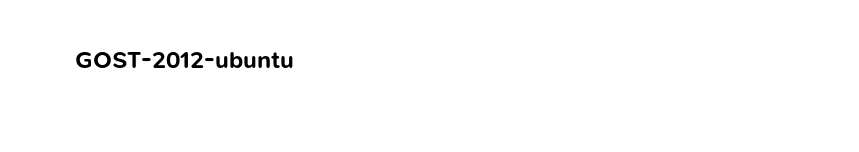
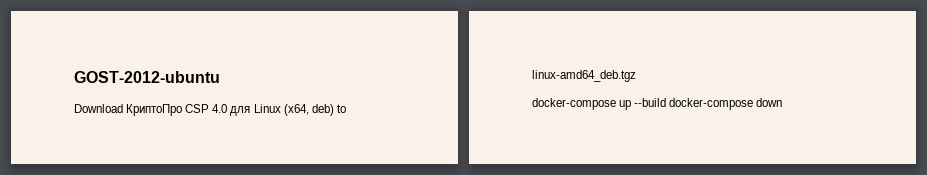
(294, 60) none -> [74,104,346,116] [532,70,636,82] [532,98,783,110] // Download КриптоПро CSP 4.0 для Linux (x64, deb) to linux-amd64_deb.tgz // docker-compose up --build docker-compose down

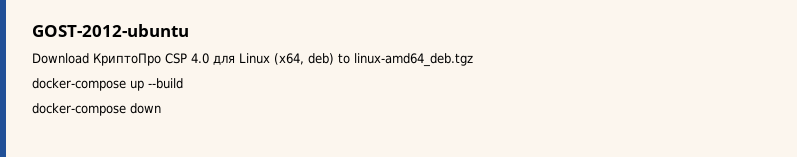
(667, 102) none -> (183, 83) //

